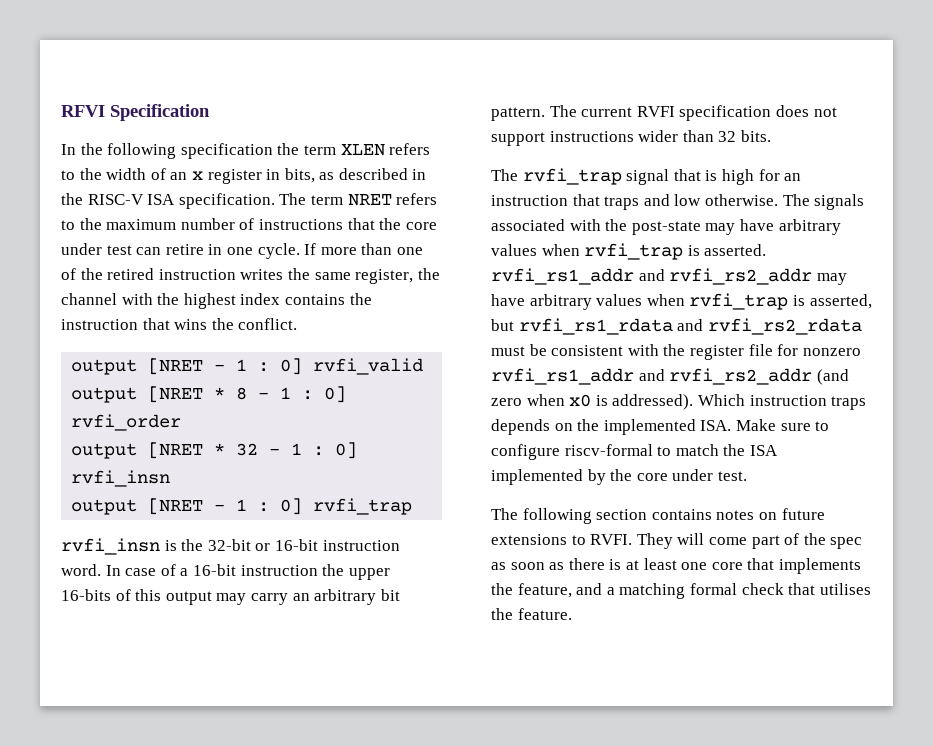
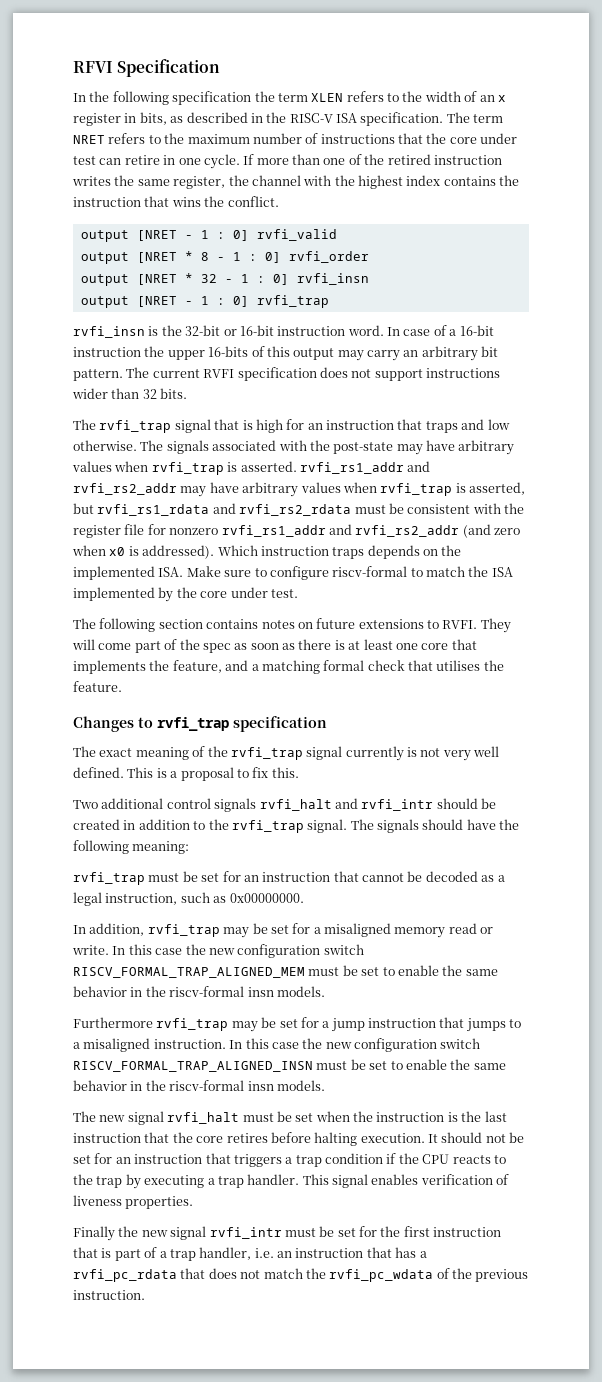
(572, 614) none -> [73,716,327,732] [73,746,500,761] [73,767,299,781] [73,798,496,812] [73,819,520,833] [73,840,190,854] [73,871,505,885] [73,892,304,906] [73,923,494,938] [72,944,364,958] [73,965,498,978] [73,986,325,997] [73,1017,522,1032] [73,1038,481,1052] [73,1059,506,1072] [73,1080,325,1091] [73,1111,507,1125] [73,1132,525,1146] [73,1153,506,1167] [73,1174,510,1189] [73,1195,194,1209] [73,1226,502,1241] [73,1247,427,1261] [73,1268,529,1282] [73,1290,145,1300] // Changes to rvfi_trap specification // The exact meaning of the rvfi_trap signal currently is not very well defined. This is a proposal to fix this. // Two additional control signals rvfi_halt and rvfi_intr should be created in addition to the rvfi_trap signal. The signals should have the following meaning: // rvfi_trap must be set for an instruction that cannot be decoded as a legal instruction, such as 0x00000000. // In addition, rvfi_trap may be set for a misaligned memory read or write. In this case the new configuration switch RISCV_FORMAL_TRAP_ALIGNED_MEM must be set to enable the same behavior in the riscv-formal insn models. // Furthermore rvfi_trap may be set for a jump instruction that jumps to a misaligned instruction. In this case the new configuration switch RISCV_FORMAL_TRAP_ALIGNED_INSN must be set to enable the same behavior in the riscv-formal insn models. // The new signal rvfi_halt must be set when the instruction is the last instruction that the core retires before halting execution. It should not be set for an instruction that triggers a trap condition if the CPU reacts to the trap by executing a trap handler. This signal enables verification of liveness properties. // Finally the new signal rvfi_intr must be set for the first instruction that is part of a trap handler, i.e. an instruction that has a rvfi_pc_rdata that does not match the rvfi_pc_wdata of the previous instruction.

